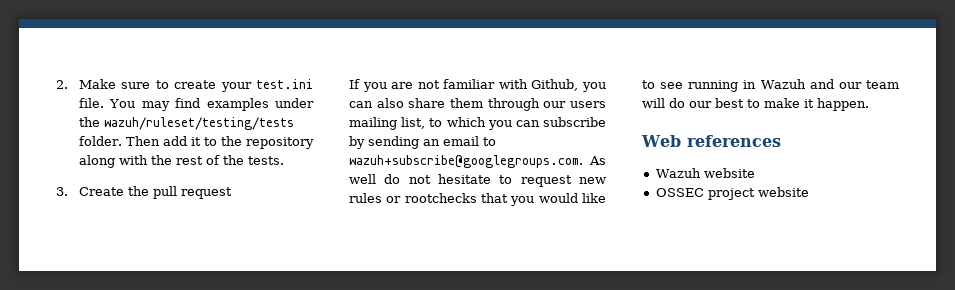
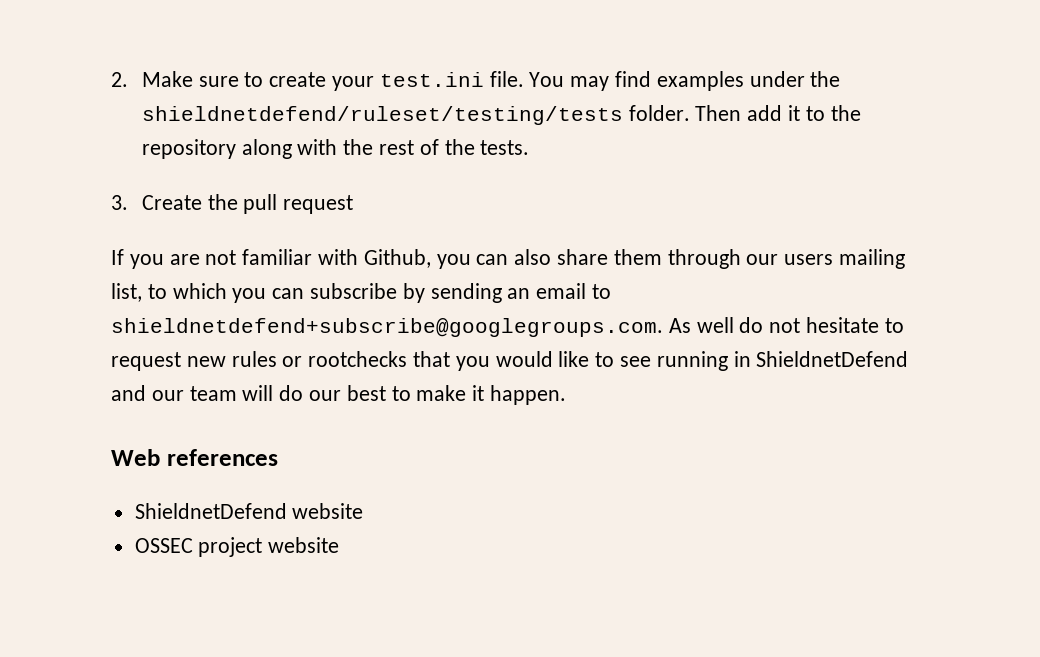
[103,117,294,130] wazuh/ruleset/testing/tests -> [141,106,623,125] shieldnetdefend/ruleset/testing/tests
[349,155,583,168] wazuh+subscribe@googlegroups.com. -> [111,318,663,337] shieldnetdefend+subscribe@googlegroups.com.
[760,79,806,89] Wazuh -> [756,351,909,367] ShieldnetDefend
[655,168,701,178] Wazuh -> [134,503,287,519] ShieldnetDefend

